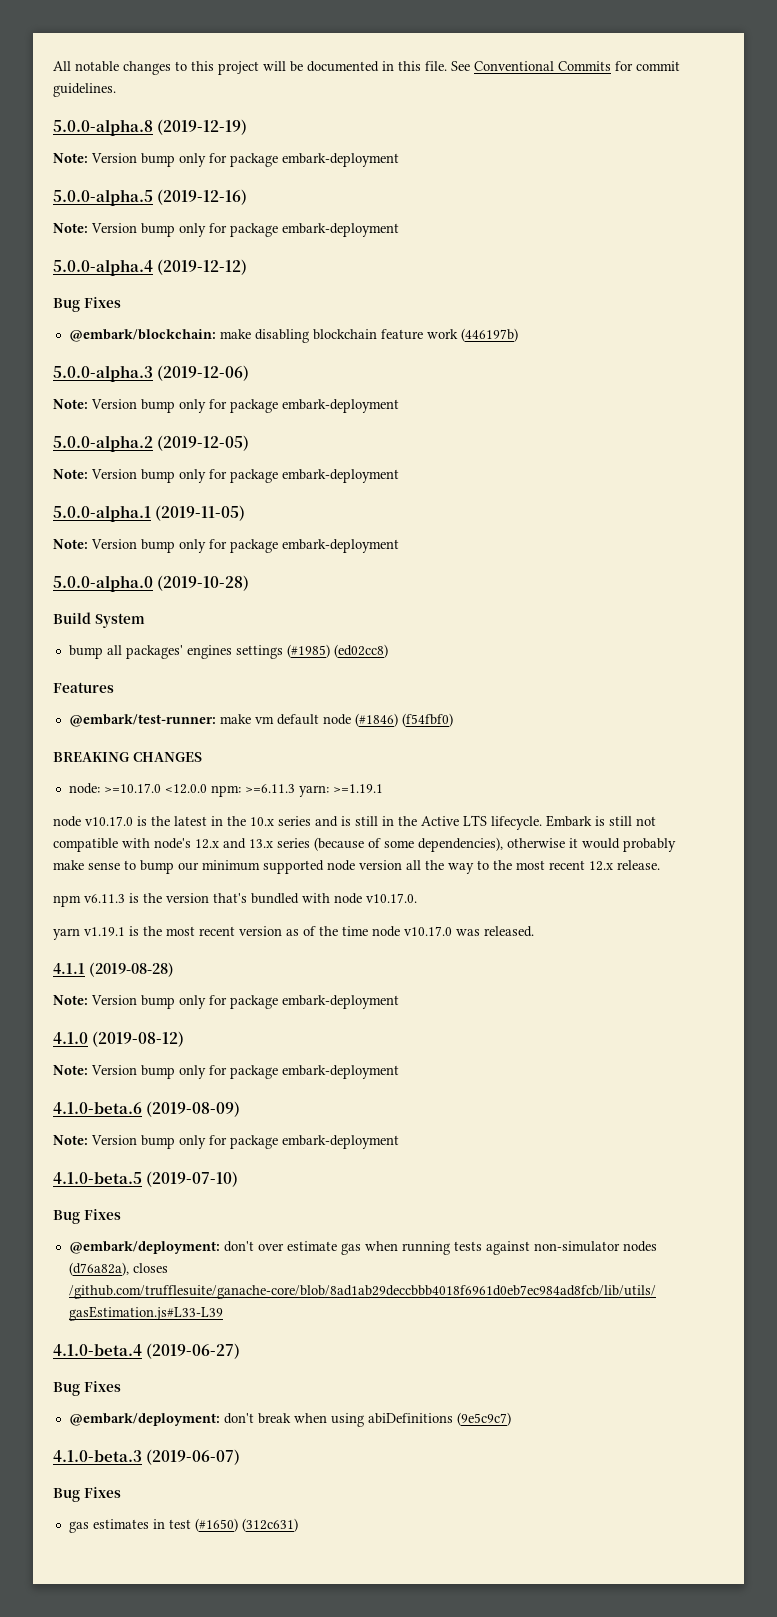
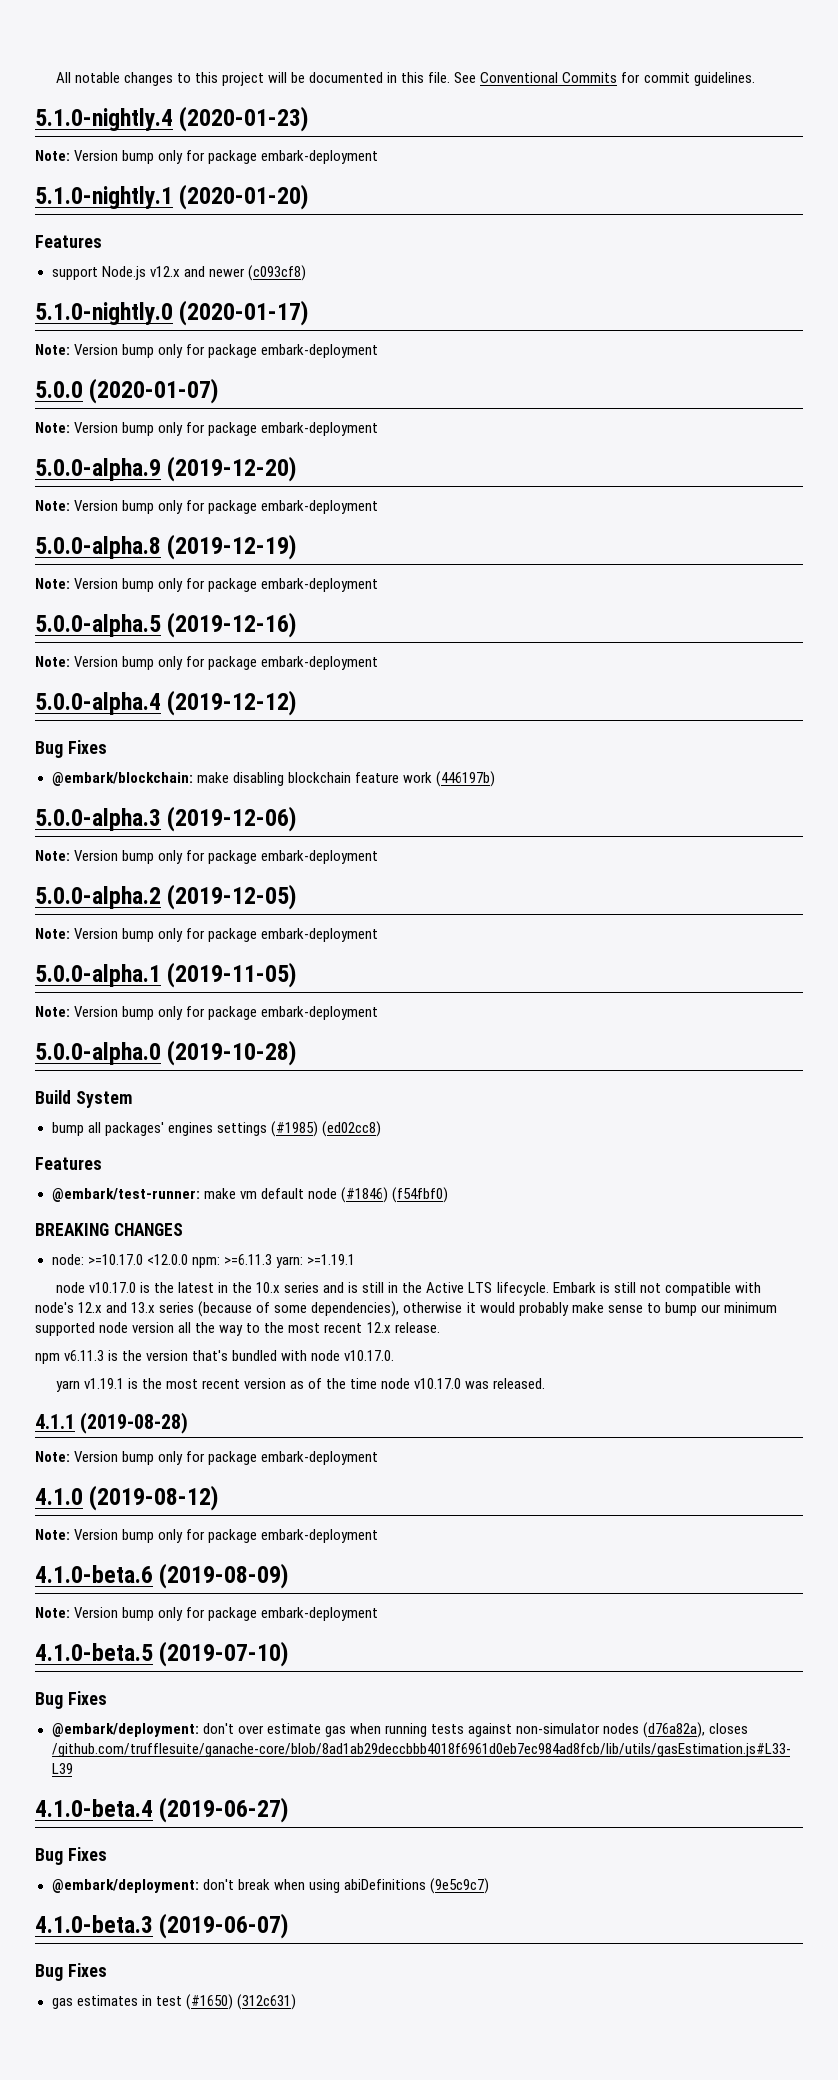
(116, 90) none -> [35,106,309,132] [35,150,379,164] [35,184,309,210] [35,235,102,248] [51,265,306,281] [35,300,309,326] [35,344,379,358] [35,378,219,404] [35,422,379,436] [35,456,297,482] [35,500,379,514] // 5.1.0-nightly.4 (2020-01-23) // Note: Version bump only for package embark-deployment // 5.1.0-nightly.1 (2020-01-20) // Features // support Node.js v12.x and newer (c093cf8) // 5.1.0-nightly.0 (2020-01-17) // Note: Version bump only for package embark-deployment // 5.0.0 (2020-01-07) // Note: Version bump only for package embark-deployment // 5.0.0-alpha.9 (2019-12-20) // Note: Version bump only for package embark-deployment

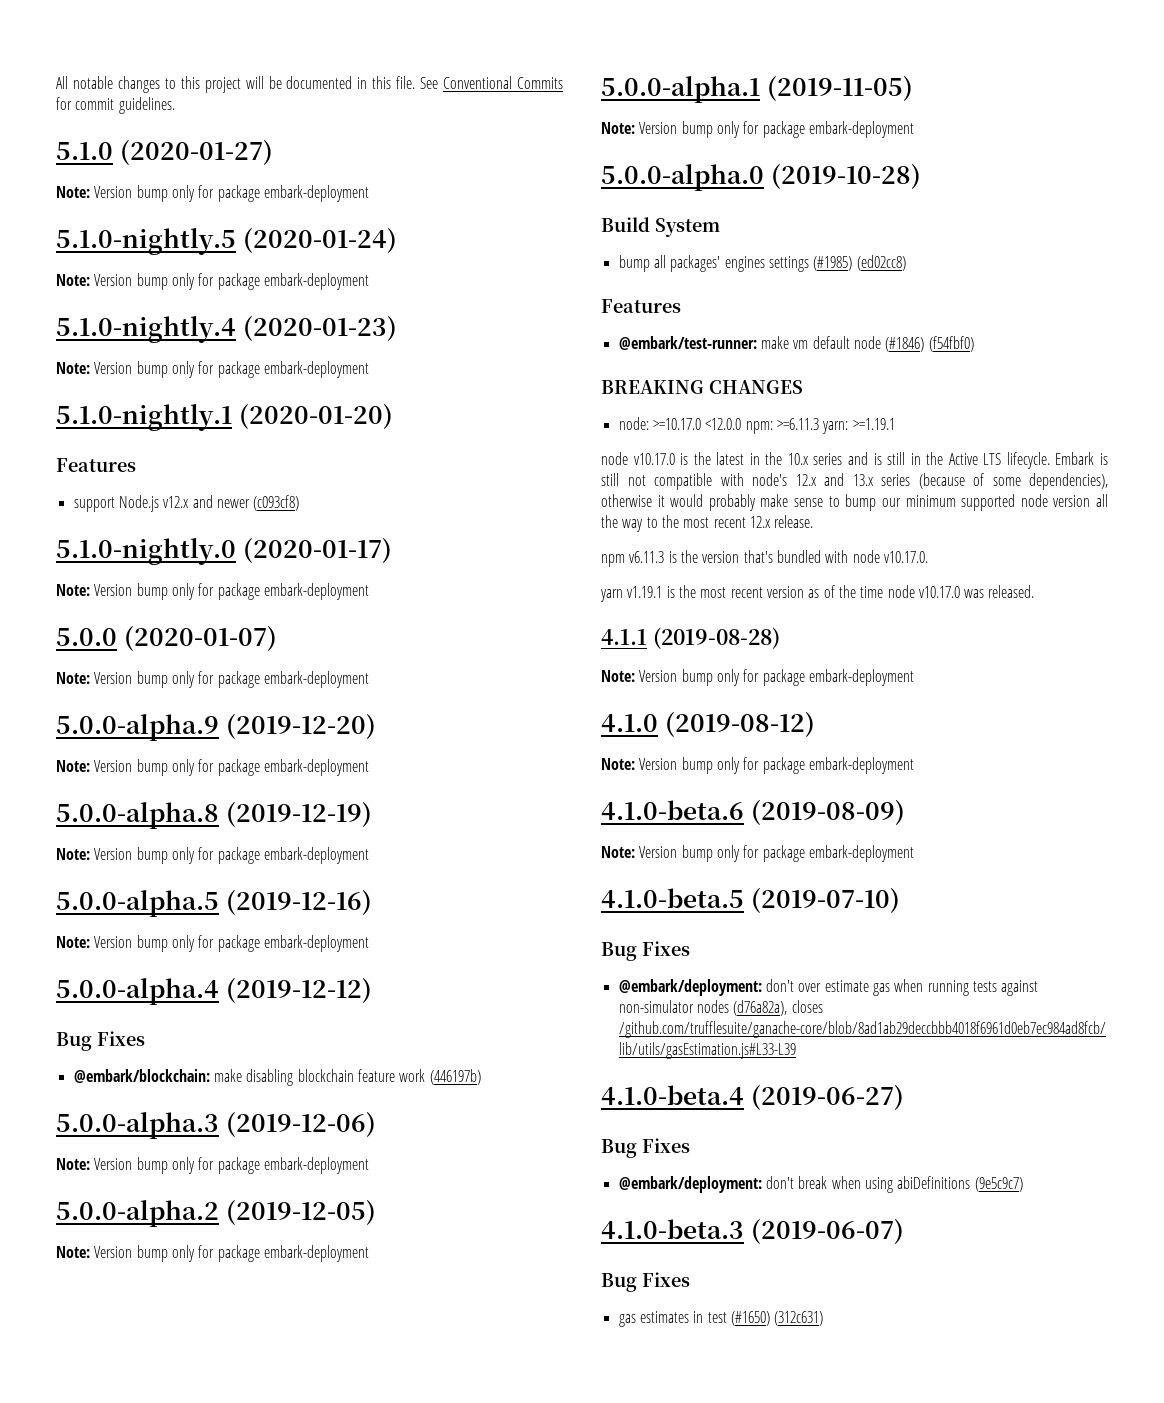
(755, 79) none -> [56,139,273,165] [56,185,369,202] [56,227,397,255] [56,273,369,290] // 5.1.0 (2020-01-27) // Note: Version bump only for package embark-deployment // 5.1.0-nightly.5 (2020-01-24) // Note: Version bump only for package embark-deployment

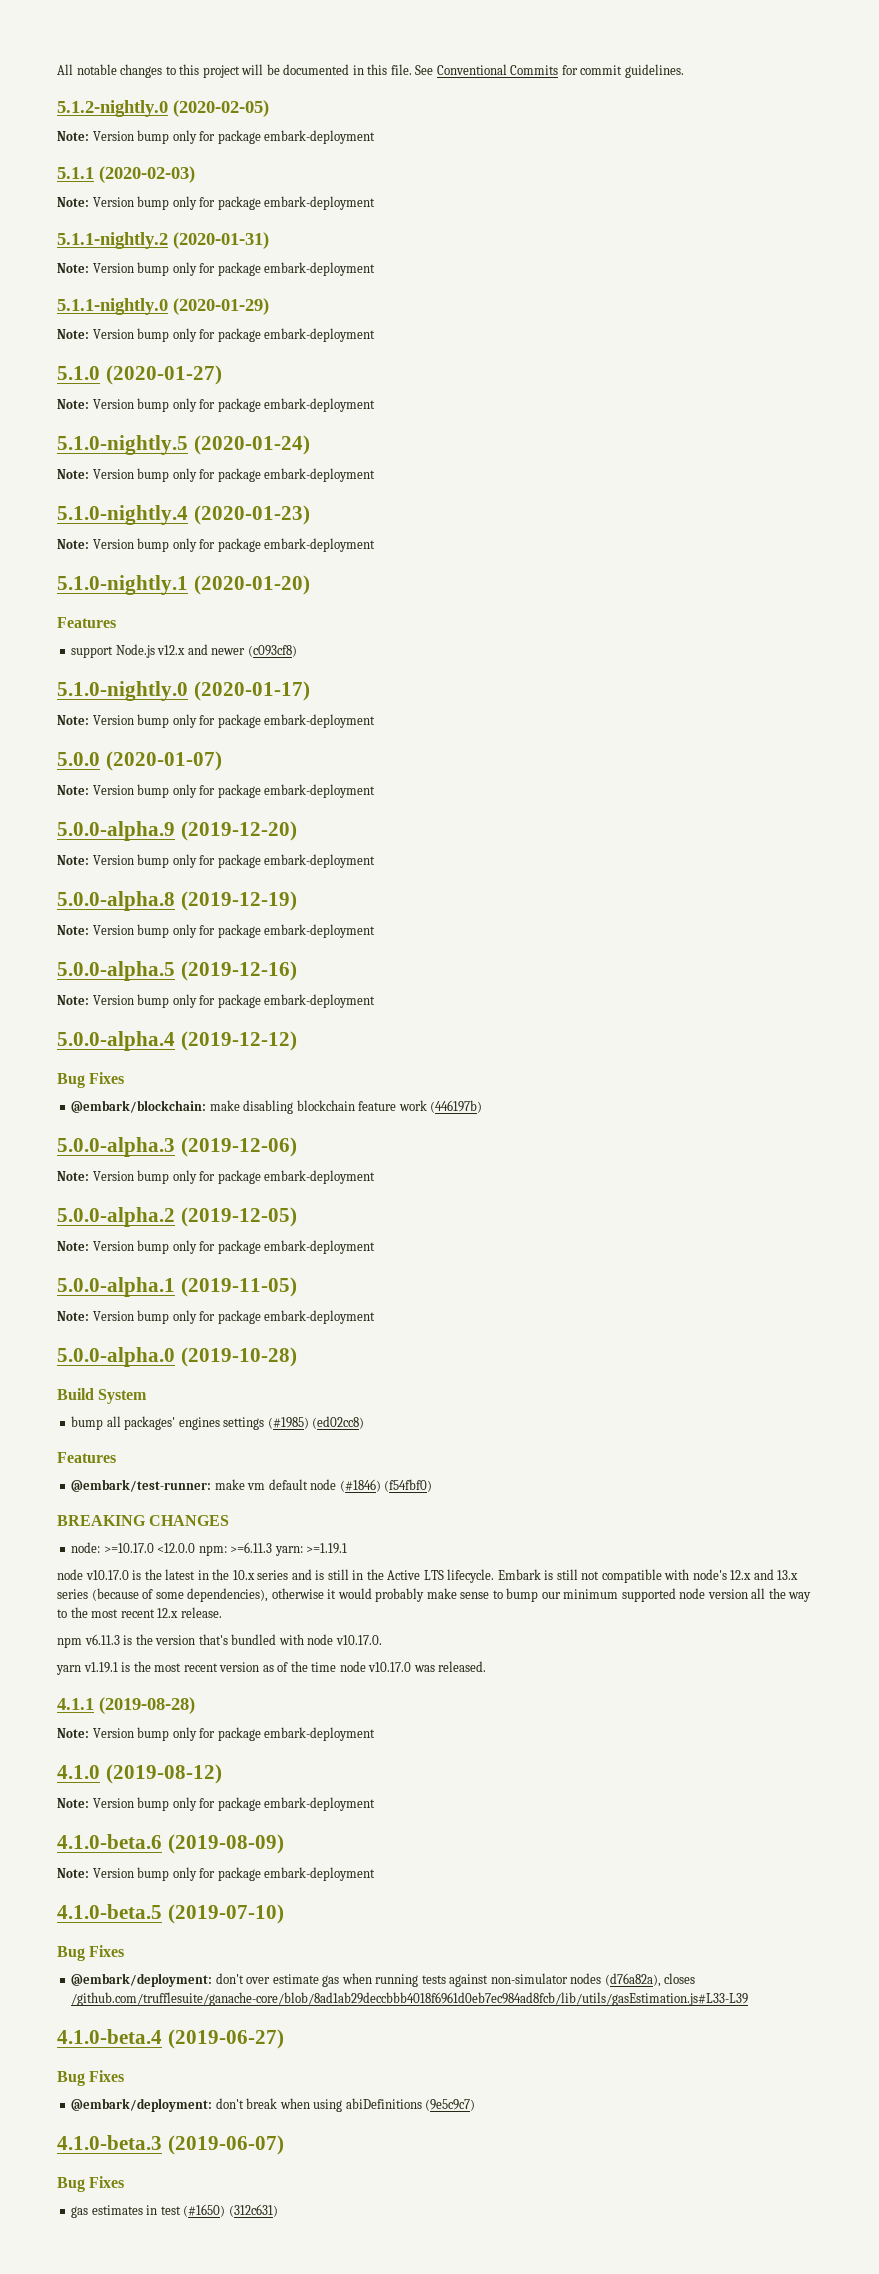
(175, 105) none -> [57,100,269,117] [57,130,376,144] [57,166,195,183] [57,196,376,210] [57,232,269,249] [57,262,376,276] [57,298,269,315] [57,328,376,342] // 5.1.2-nightly.0 (2020-02-05) // Note: Version bump only for package embark-deployment // 5.1.1 (2020-02-03) // Note: Version bump only for package embark-deployment // 5.1.1-nightly.2 (2020-01-31) // Note: Version bump only for package embark-deployment // 5.1.1-nightly.0 (2020-01-29) // Note: Version bump only for package embark-deployment

